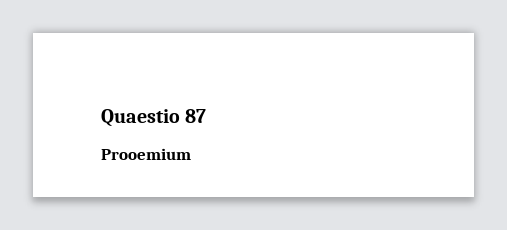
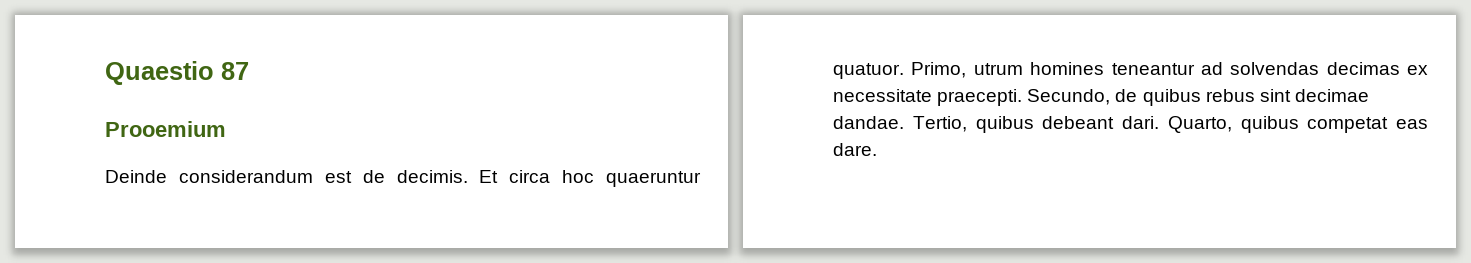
(191, 154) none -> [105,170,701,187] [833,62,1428,79] [833,89,1369,106] [833,116,1428,133] [833,143,877,156] // Deinde considerandum est de decimis. Et circa hoc quaeruntur quatuor. Primo, utrum homines teneantur ad solvendas decimas ex necessitate praecepti. Secundo, de quibus rebus sint decimae dandae. Tertio, quibus debeant dari. Quarto, quibus competat eas dare.

